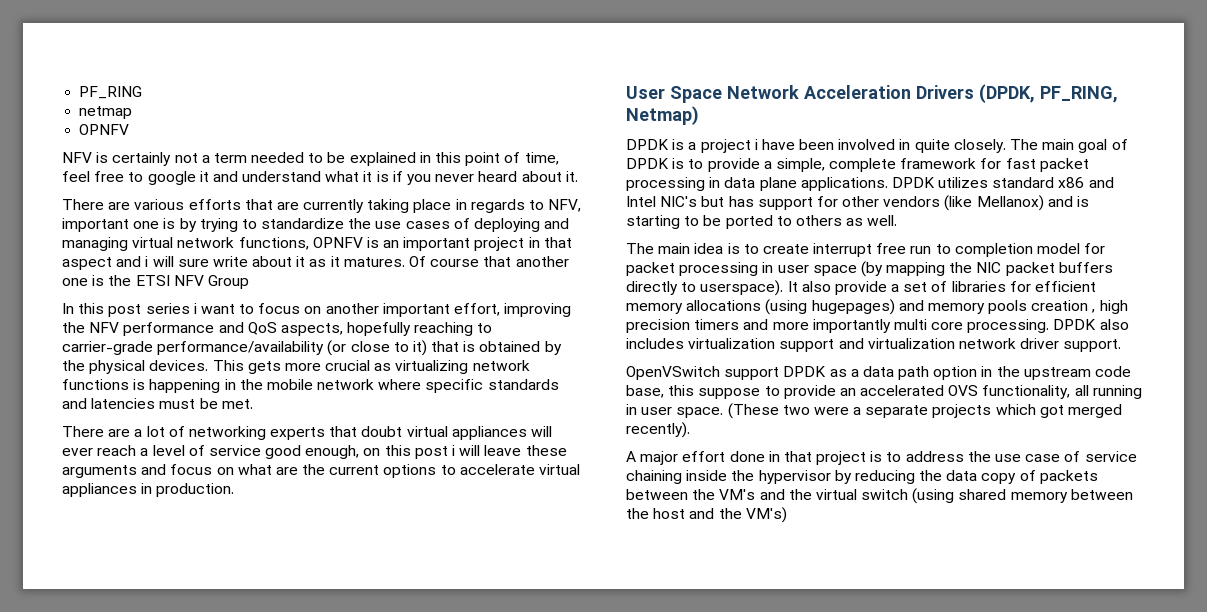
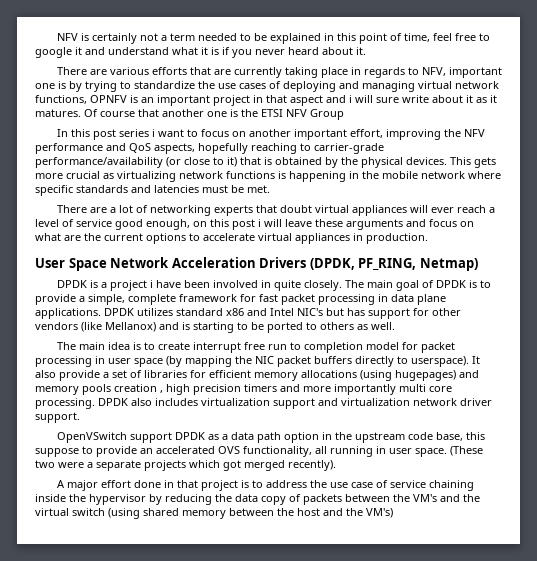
[79,86,143,99] [79,106,133,119] [79,124,130,135] PF_RING // netmap // OPNFV // -> (56, 37) none

